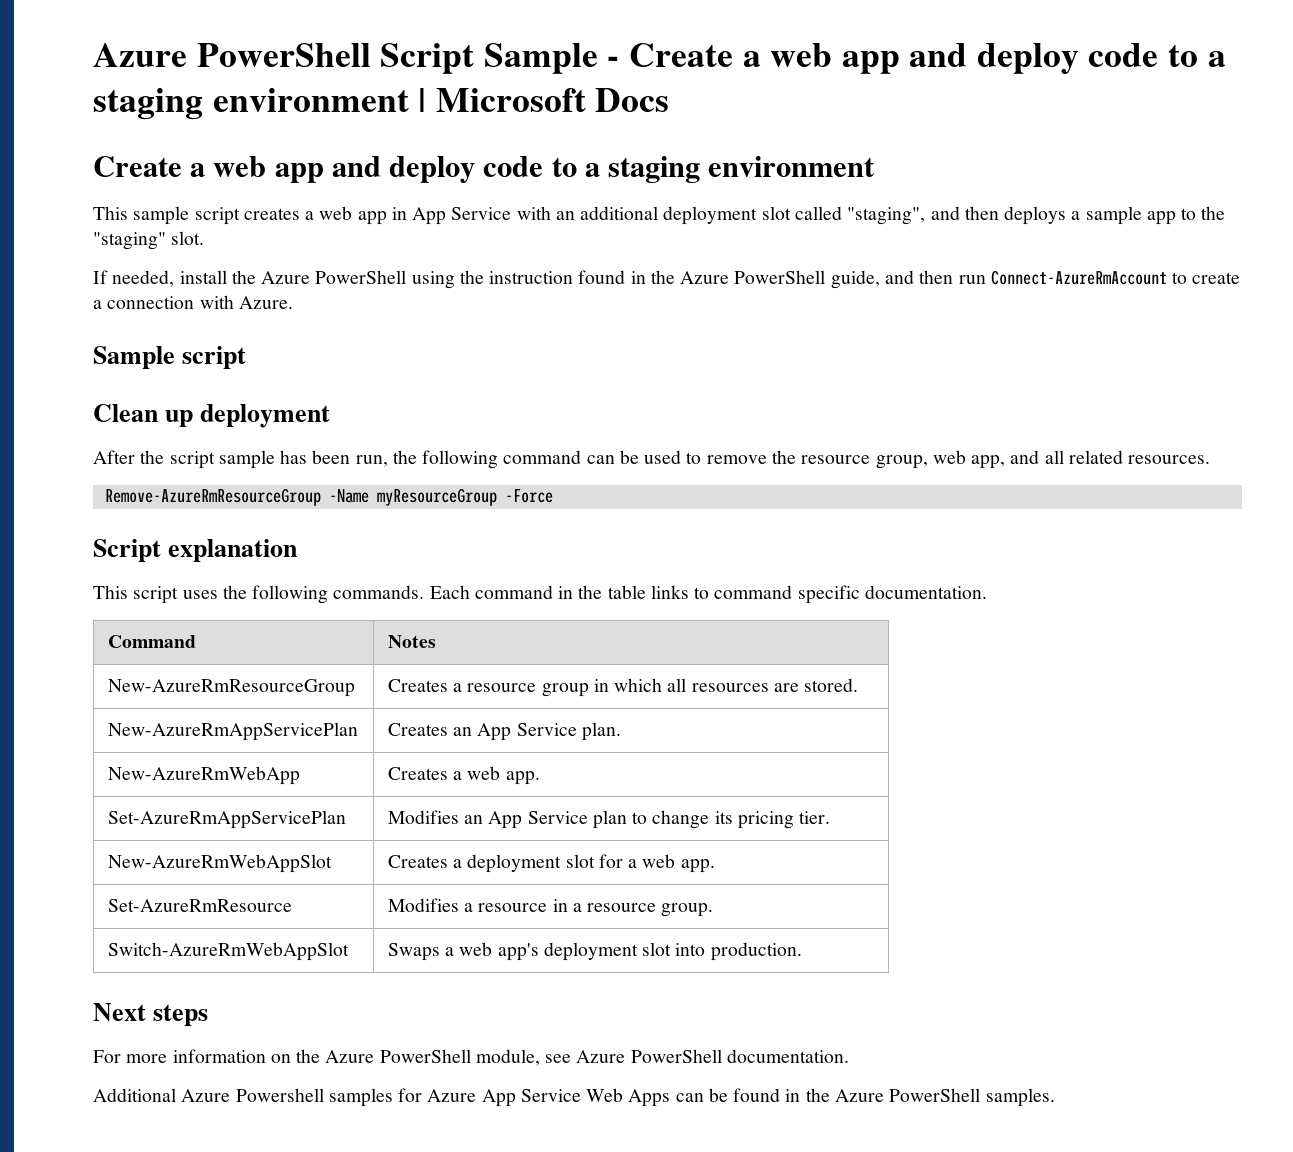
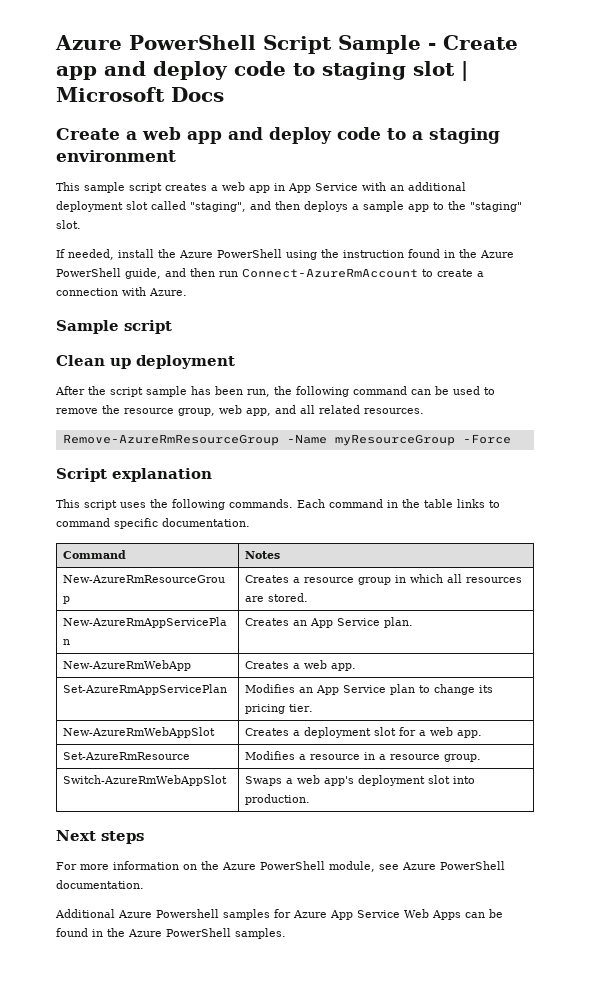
[742,43,1226,75] [93,88,409,120] a web app and deploy code to a staging environment -> [56,61,455,80] app and deploy code to staging slot

